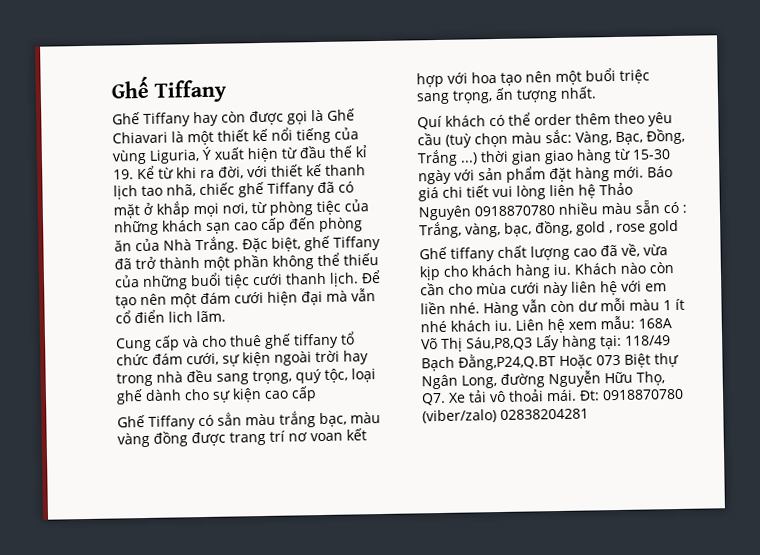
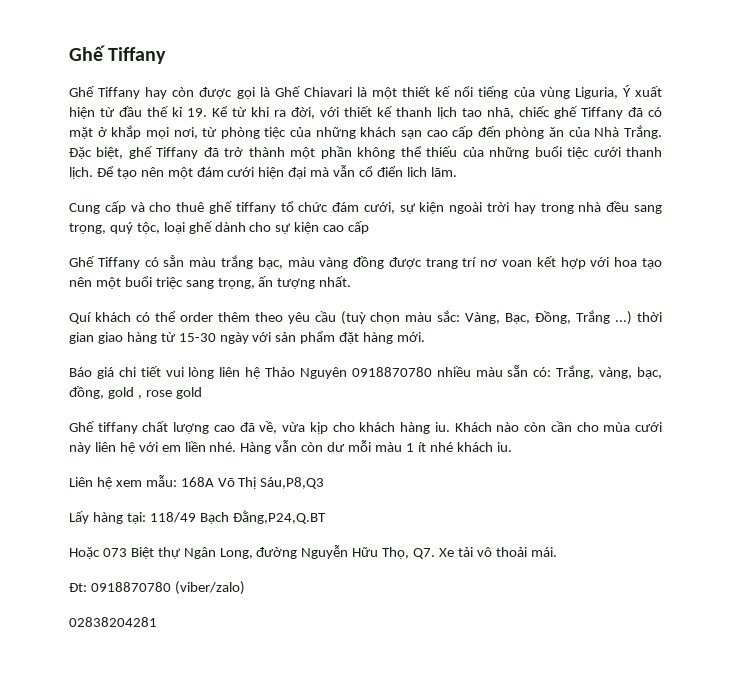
(644, 172) none -> (426, 337) //
[663,201,687,214] có : -> [533,367,552,377] có:
(512, 325) none -> (512, 447) //
(533, 343) none -> (325, 483) //
(556, 362) none -> (326, 517) //
(577, 395) none -> (557, 552) //
(497, 416) none -> (245, 588) //

